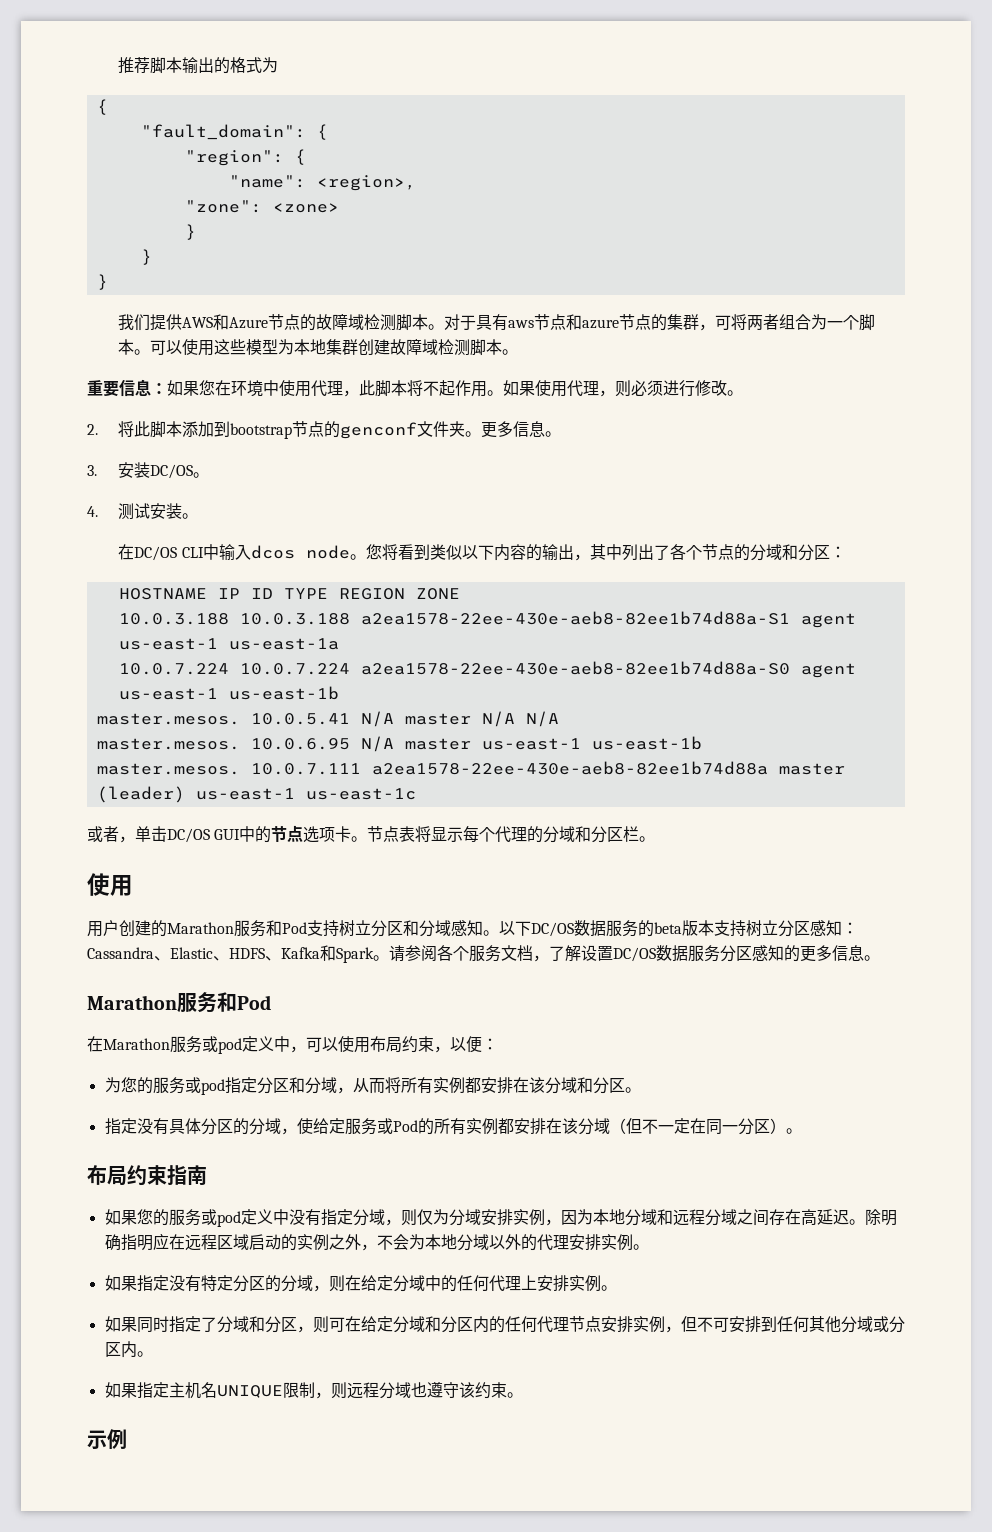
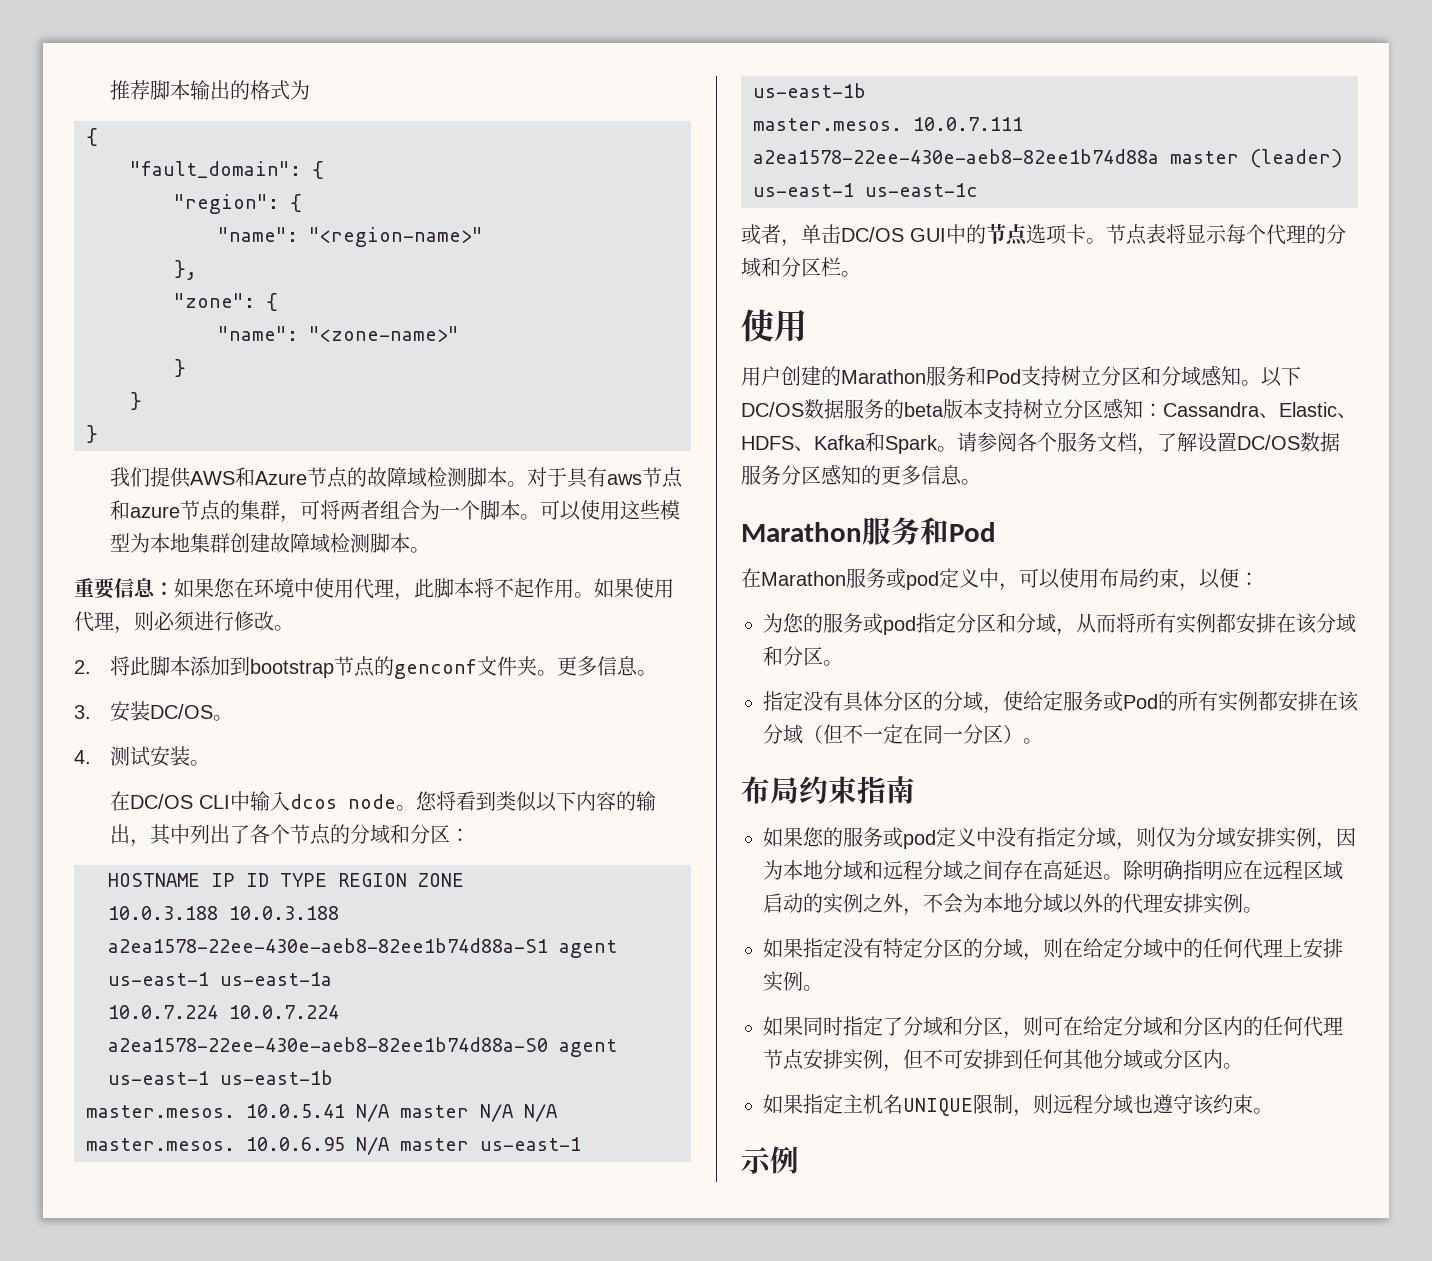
[316,175,416,191] <region>, -> [309,227,483,247] [174,260,197,280] "<region-name>" // },
[272,203,339,213] <zone> -> [266,293,278,311] [218,326,459,342] { // "name": "<zone-name>"

